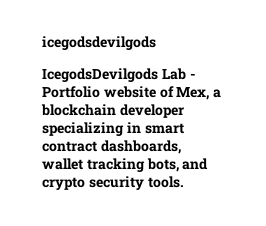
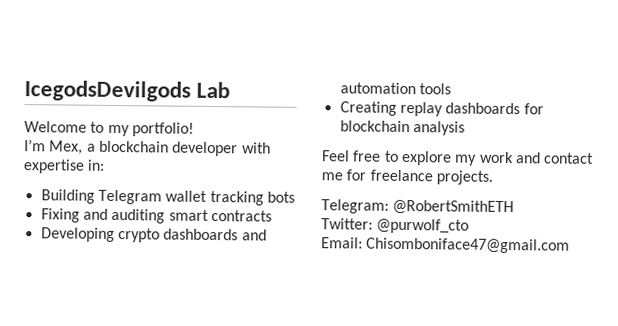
[42,36,156,50] icegodsdevilgods // -> (24, 91) none
[189,73,196,79] [42,86,222,100] [41,104,184,118] [42,122,184,136] [42,140,181,154] [42,158,209,172] [42,176,184,190] - Portfolio website of Mex, a blockchain developer specializing in smart contract dashboards, wallet tracking bots, and crypto security tools. -> [24,121,194,137] [24,139,271,157] [23,159,106,174] [40,189,295,206] [40,208,272,224] [40,227,267,243] [339,82,451,95] [339,101,544,117] [339,120,465,136] [322,150,595,166] [321,169,493,185] [321,199,515,216] [321,218,470,234] [321,237,571,254] // Welcome to my portfolio! // I’m Mex, a blockchain developer with expertise in: // Building Telegram wallet tracking bots // Fixing and auditing smart contracts // Developing crypto dashboards and automation tools // Creating replay dashboards for blockchain analysis // Feel free to explore my work and contact me for freelance projects. // Telegram: @RobertSmithETH // Twitter: @purwolf_cto // Email: Chisomboniface47@gmail.com

